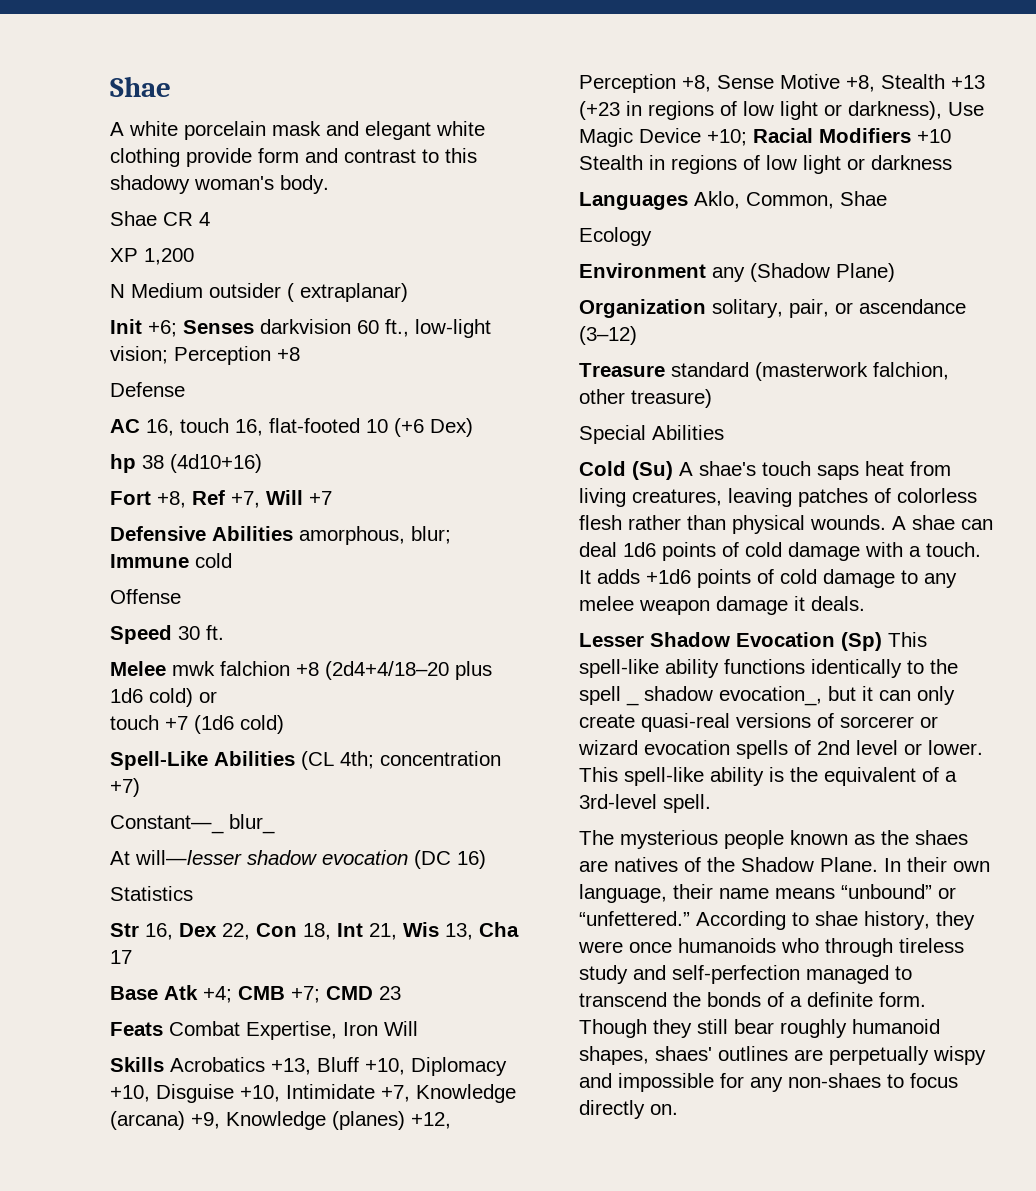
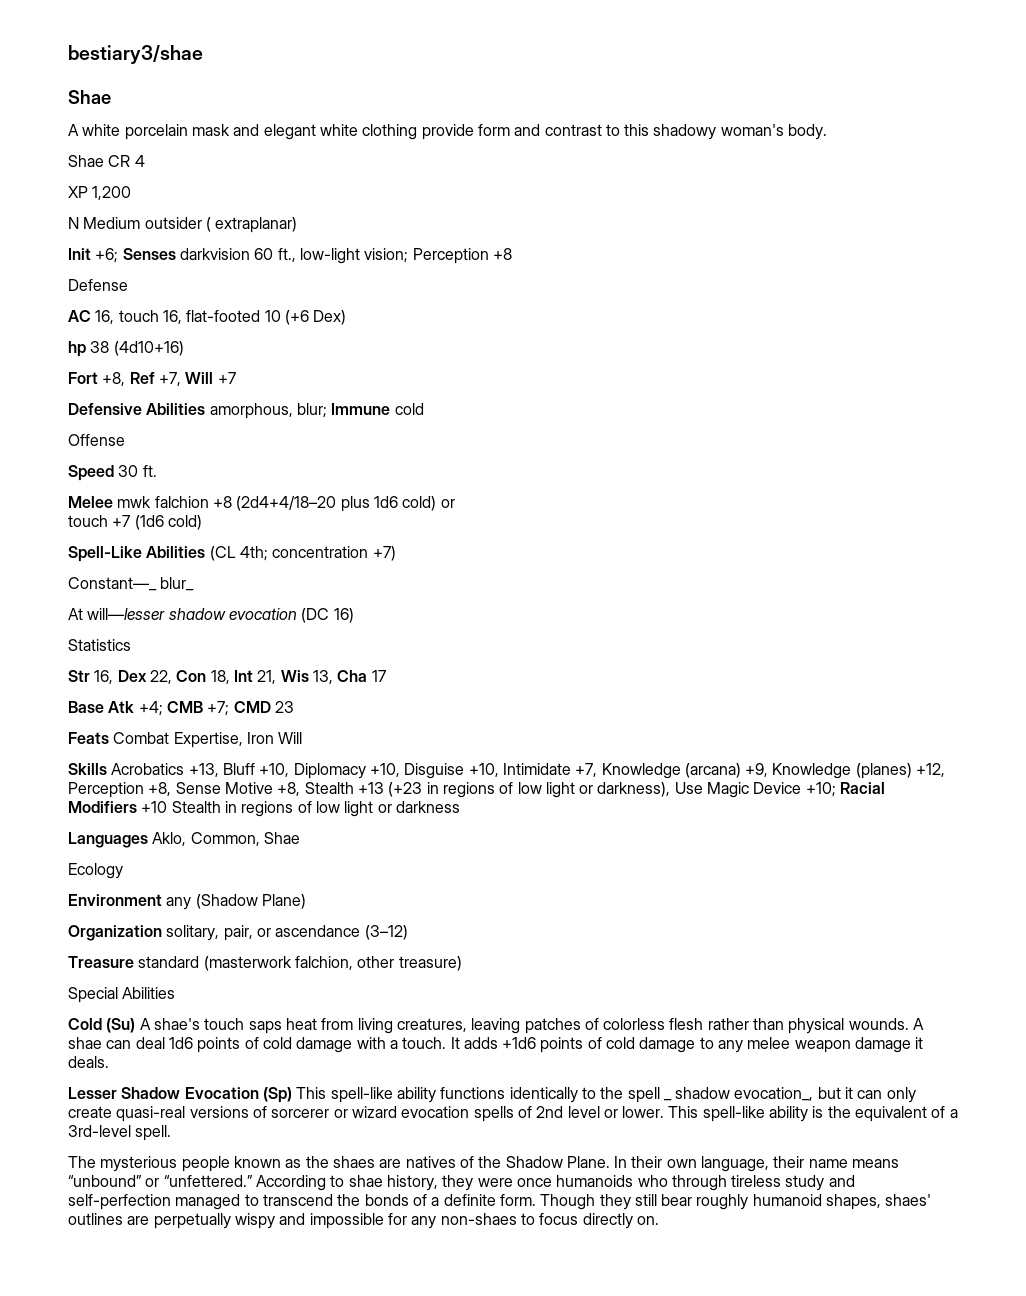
(110, 86) none -> [68,45,203,64] bestiary3/shae //

